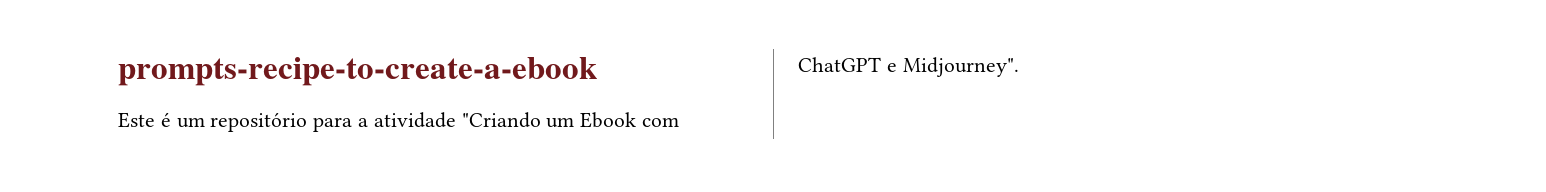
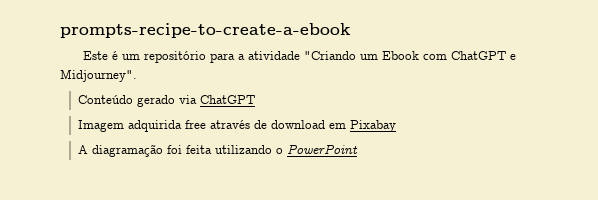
(1019, 67) none -> [78,95,256,107] [78,120,397,132] [78,144,359,157] // Conteúdo gerado via ChatGPT // Imagem adquirida free através de download em Pixabay // A diagramação foi feita utilizando o PowerPoint

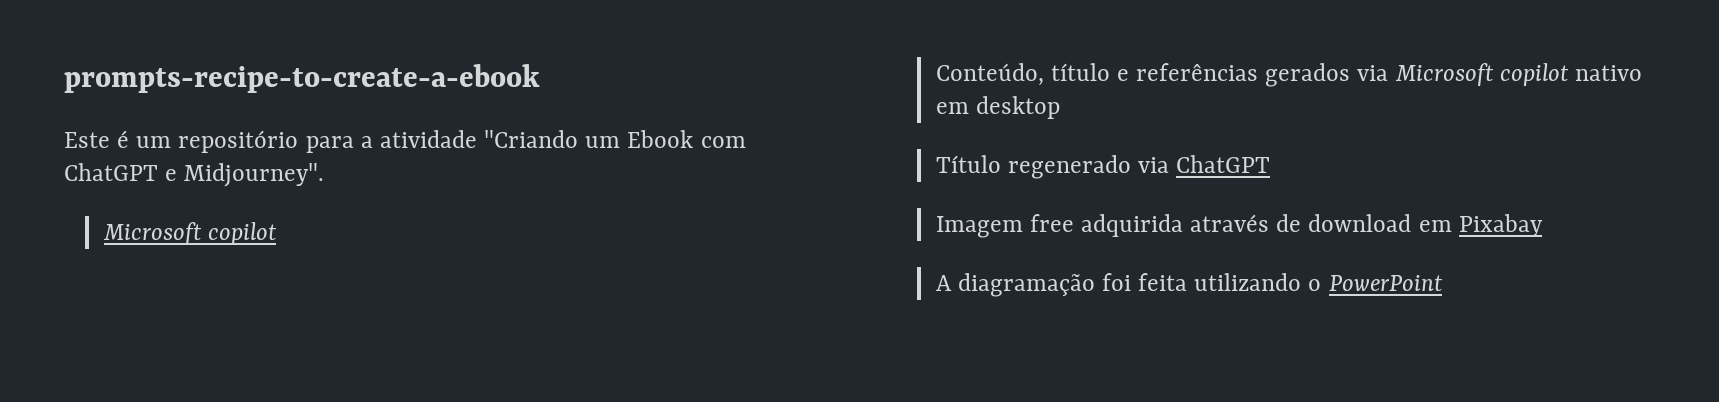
[78,95,176,107] Conteúdo gerado -> [102,222,277,245] [935,63,1642,87] [935,96,1060,119] [935,155,1131,179] Microsoft copilot // Conteúdo, título e referências gerados via Microsoft copilot nativo em desktop // Título regenerado
[128,120,207,132] adquirida free -> [1029,214,1184,237] free adquirida

